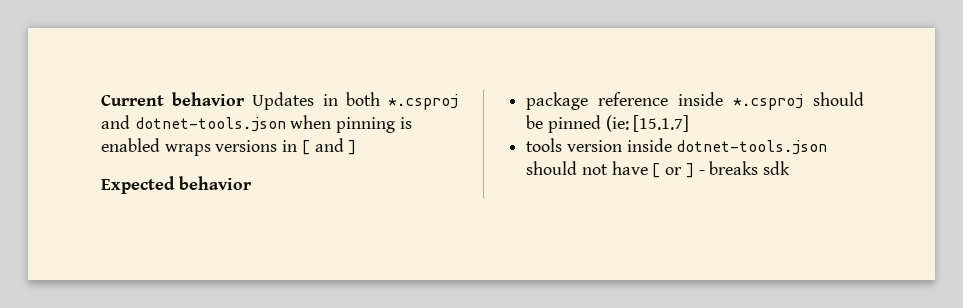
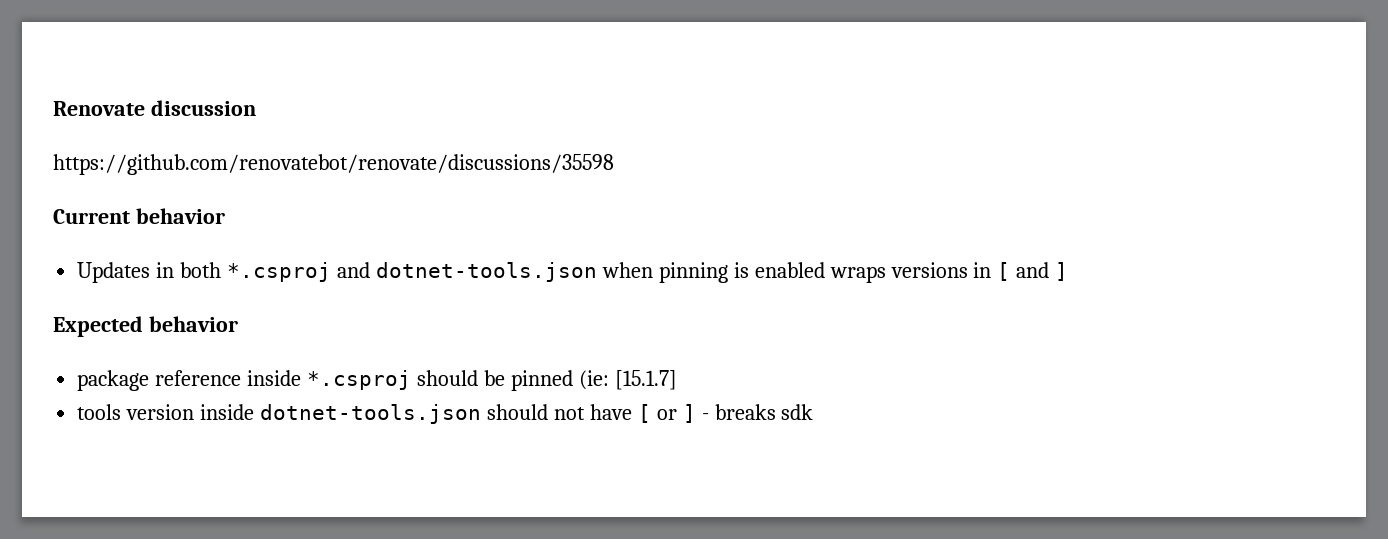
(101, 100) none -> [53,100,256,116] [53,154,614,175] Renovate discussion // https://github.com/renovatebot/renovate/discussions/35598 //
(246, 99) none -> (225, 216) //

